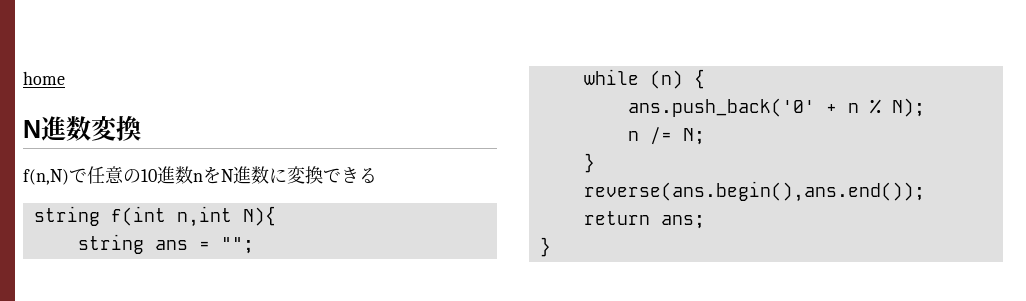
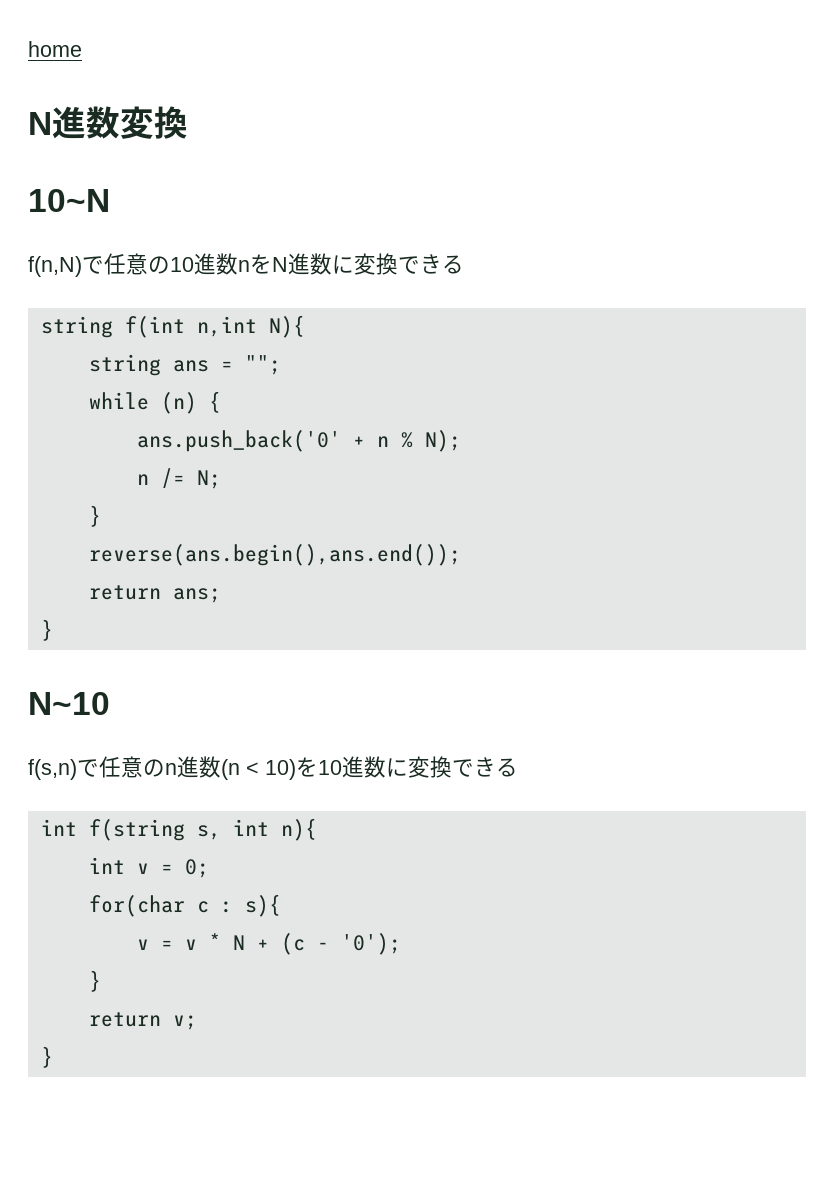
(141, 128) none -> [28,189,110,212] // 10~N
(551, 247) none -> [28,692,110,715] [28,756,518,780] [40,818,317,841] [88,857,209,878] [88,894,281,917] [136,933,401,955] [88,970,101,992] [88,1012,197,1030] [40,1046,53,1068] // N~10 // f(s,n)で任意のn進数(n < 10)を10進数に変換できる // int f(string s, int n){ // int v = 0; // for(char c : s){ // v = v * N + (c - '0'); // } // return v; // }

